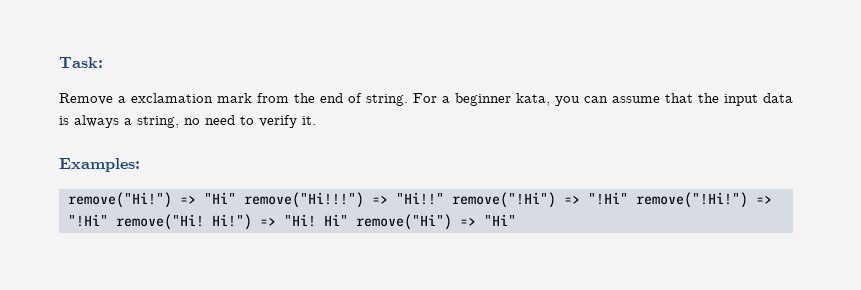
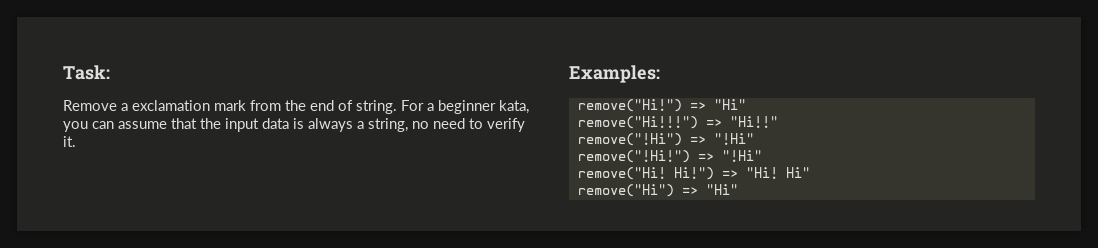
(236, 198) none -> (746, 104) //
(444, 198) none -> (778, 122) //
(628, 198) none -> (754, 139) //
(108, 220) none -> (762, 156) //
(348, 220) none -> (810, 172) //

